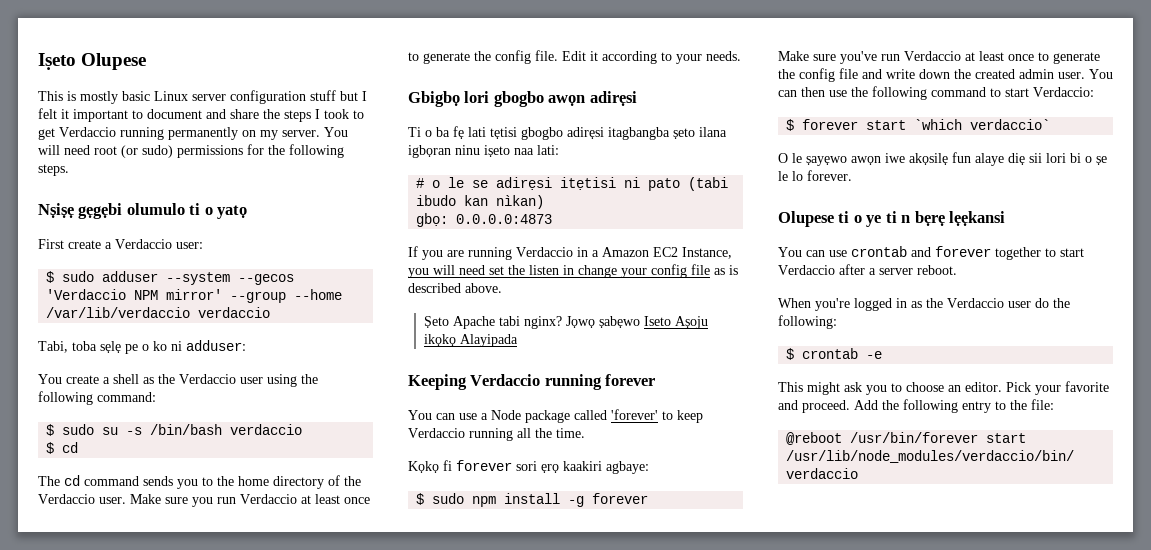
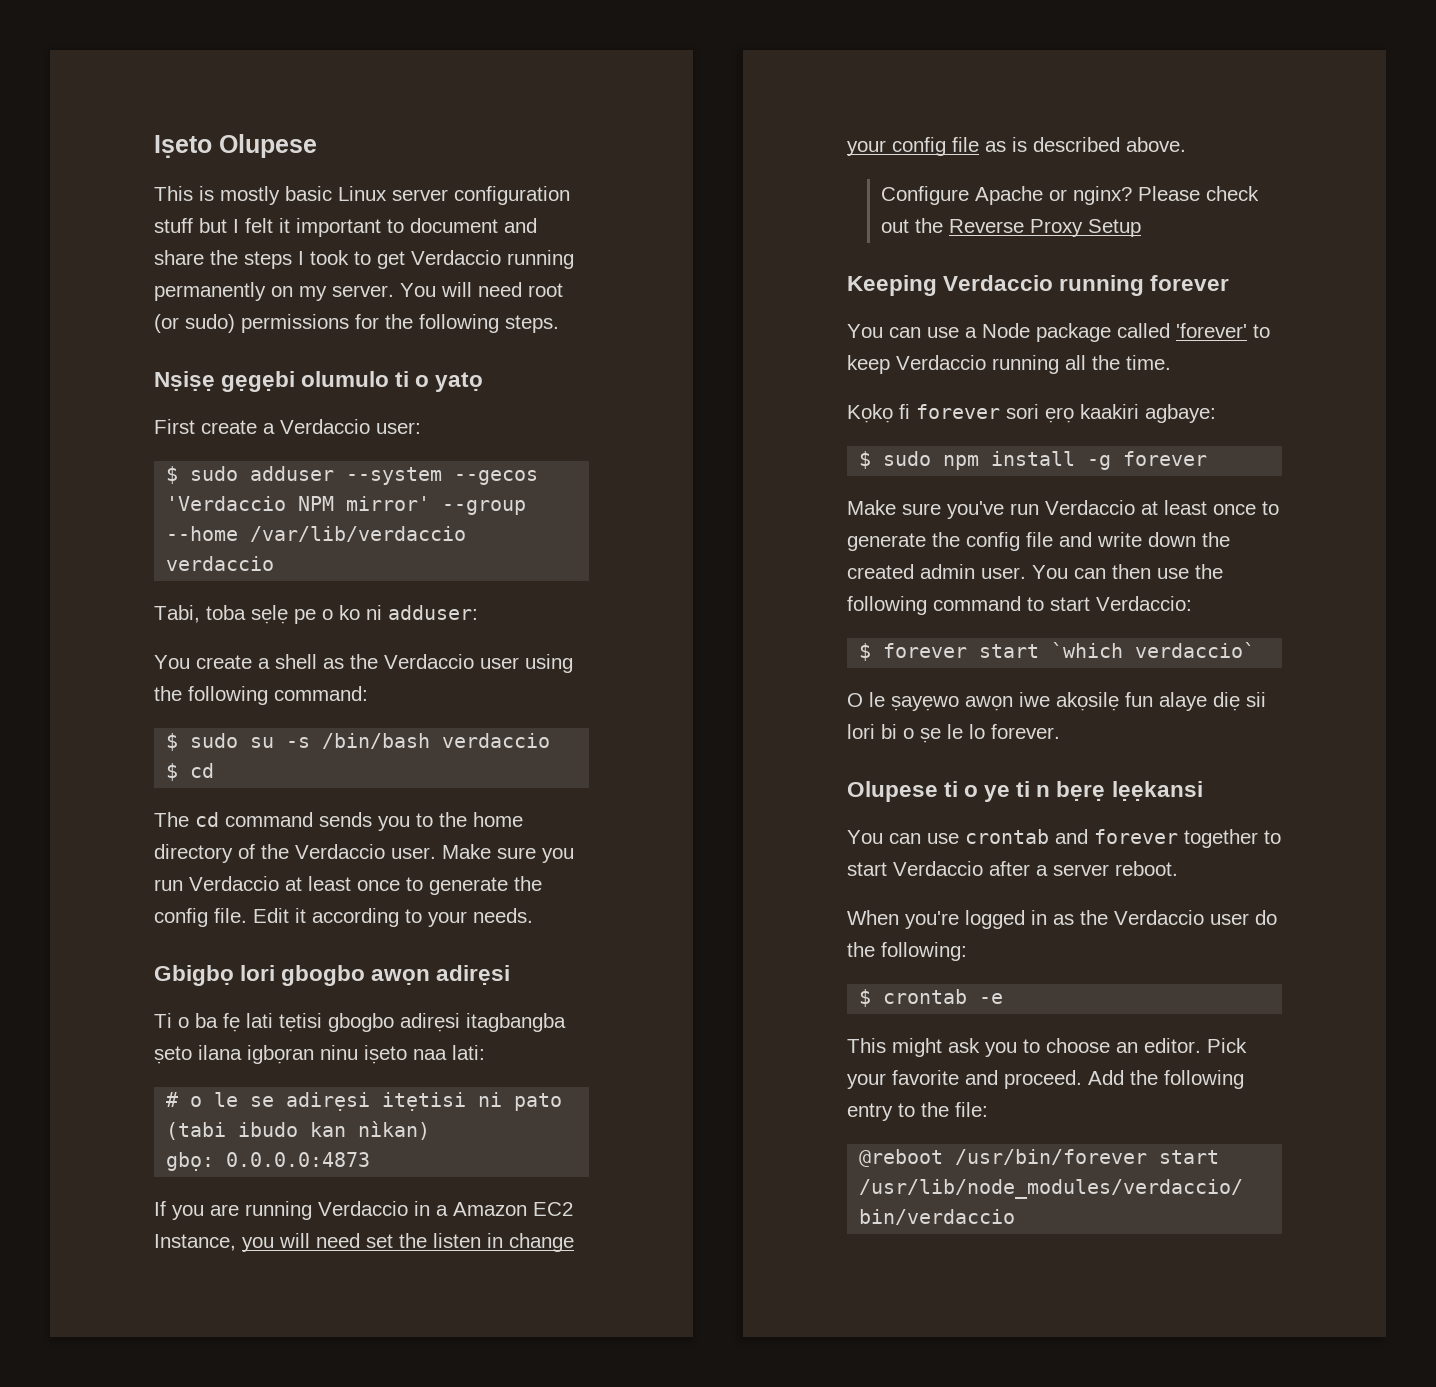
[424,316,709,329] [424,334,519,347] Ṣeto Apache tabi nginx? Jọwọ ṣabẹwo Iseto Aṣoju ikọkọ Alayipada -> [881,186,1260,205] [881,218,1142,237] Configure Apache or nginx? Please check out the Reverse Proxy Setup

